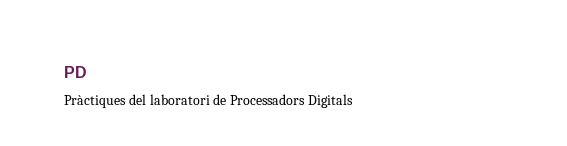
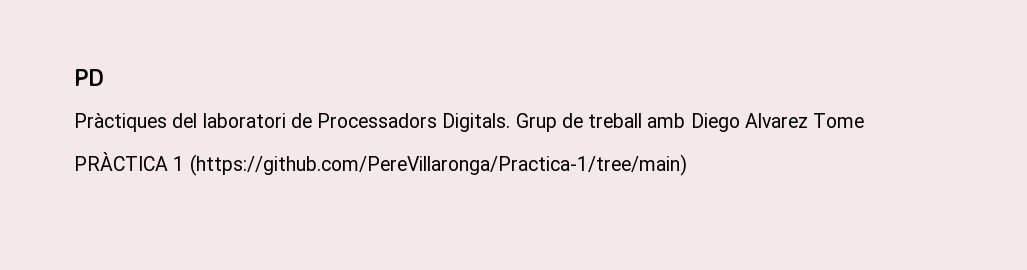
[307,94,353,108] Digitals -> [442,113,865,132] [74,152,687,176] Digitals. Grup de treball amb Diego Alvarez Tome // PRÀCTICA 1 (https://github.com/PereVillaronga/Practica-1/tree/main)

